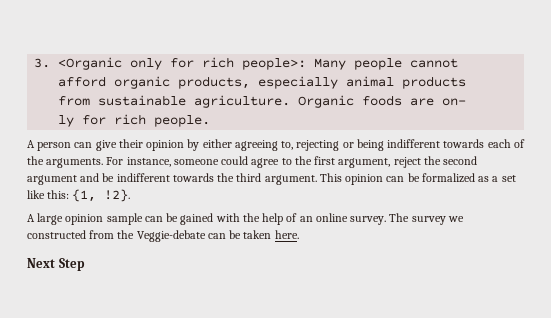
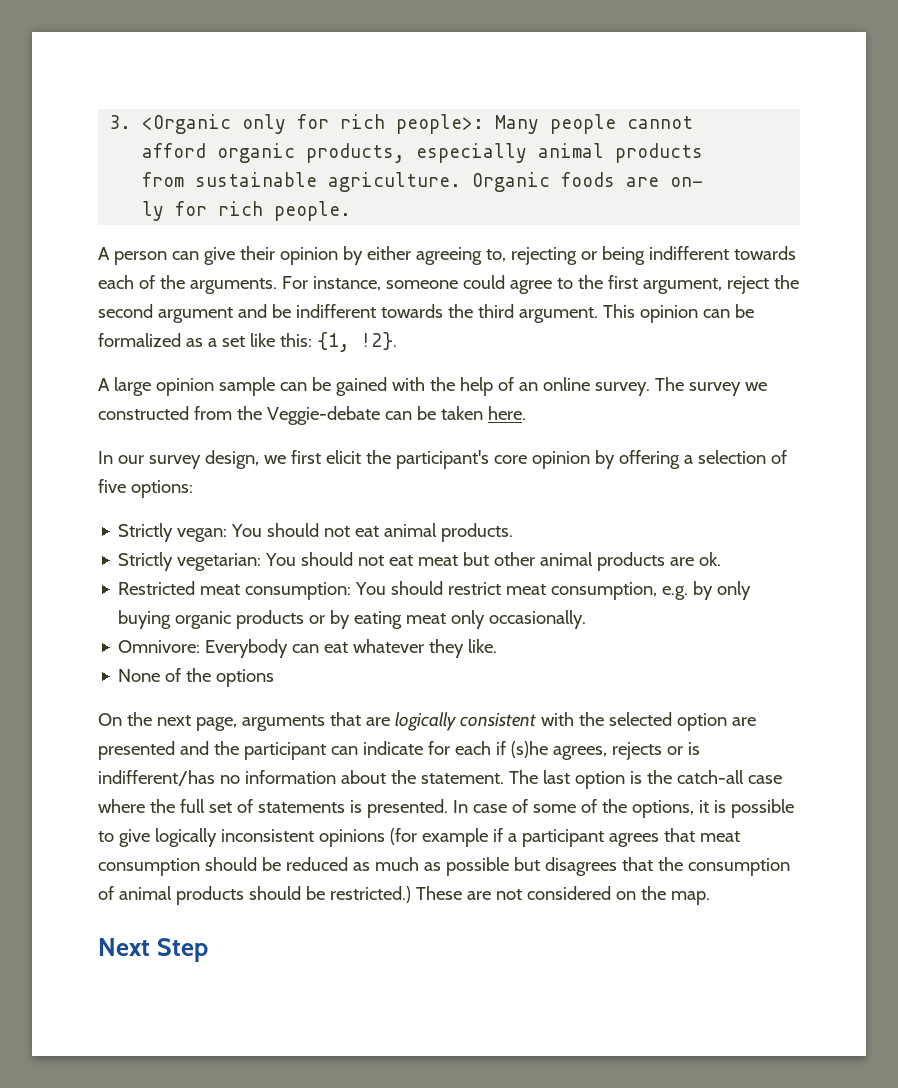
(299, 234) none -> [98,450,787,469] [98,479,193,498] [118,523,514,542] [118,552,722,571] [118,581,752,600] [118,610,587,629] [118,639,498,658] [118,668,275,687] [98,712,756,731] [98,741,700,760] [98,770,782,789] [98,799,794,818] [98,828,740,847] [98,857,790,876] [98,886,710,905] // In our survey design, we first elicit the participant's core opinion by offering a selection of five options: // Strictly vegan: You should not eat animal products. // Strictly vegetarian: You should not eat meat but other animal products are ok. // Restricted meat consumption: You should restrict meat consumption, e.g. by only buying organic products or by eating meat only occasionally. // Omnivore: Everybody can eat whatever they like. // None of the options // On the next page, arguments that are logically consistent with the selected option are presented and the participant can indicate for each if (s)he agrees, rejects or is indifferent/has no information about the statement. The last option is the catch-all case where the full set of statements is presented. In case of some of the options, it is possible to give logically inconsistent opinions (for example if a participant agrees that meat consumption should be reduced as much as possible but disagrees that the consumption of animal products should be restricted.) These are not considered on the map.

